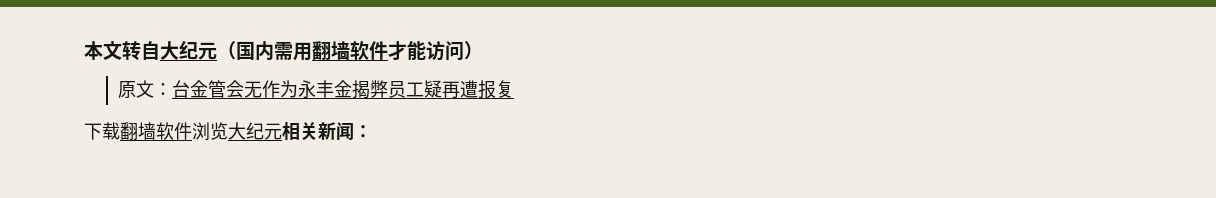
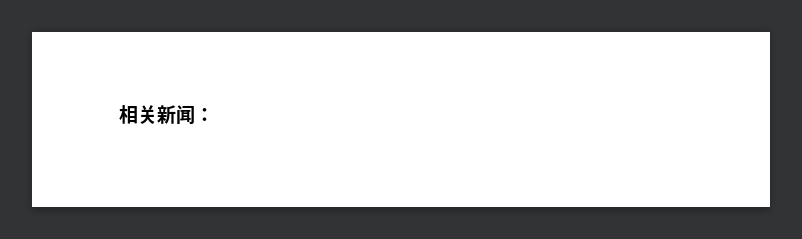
[84,40,483,61] [118,80,515,99] [84,122,282,140] 本文转自大纪元（国内需用翻墙软件才能访问） // 原文：台金管会无作为永丰金揭弊员工疑再遭报复 // 下载翻墙软件浏览大纪元 -> (119, 114) none

